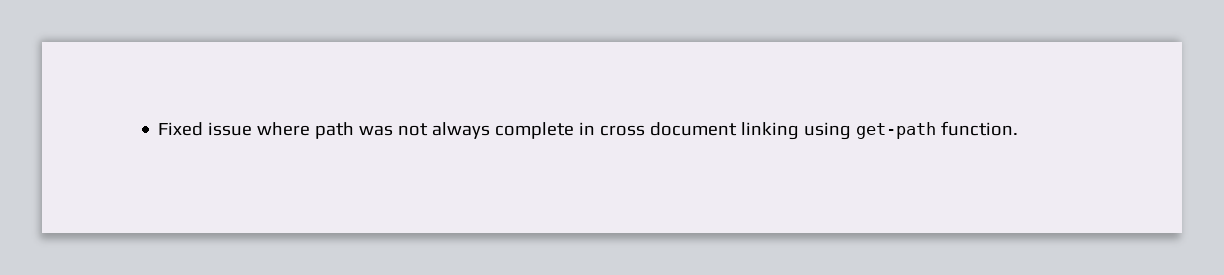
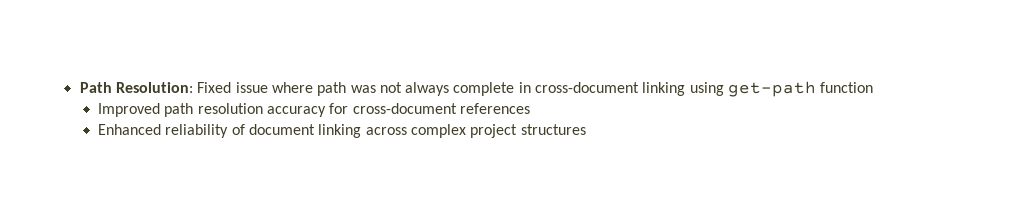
(158, 129) none -> [79,82,193,93] Path Resolution:
[600,122,738,136] cross document -> [535,82,640,93] cross-document
[941,121,1019,136] function. -> [820,82,874,93] [98,103,530,117] [98,124,586,138] function // Improved path resolution accuracy for cross-document references // Enhanced reliability of document linking across complex project structures

